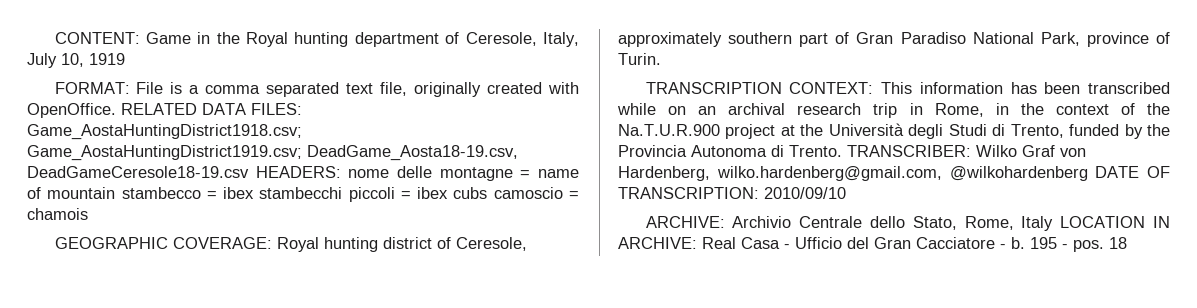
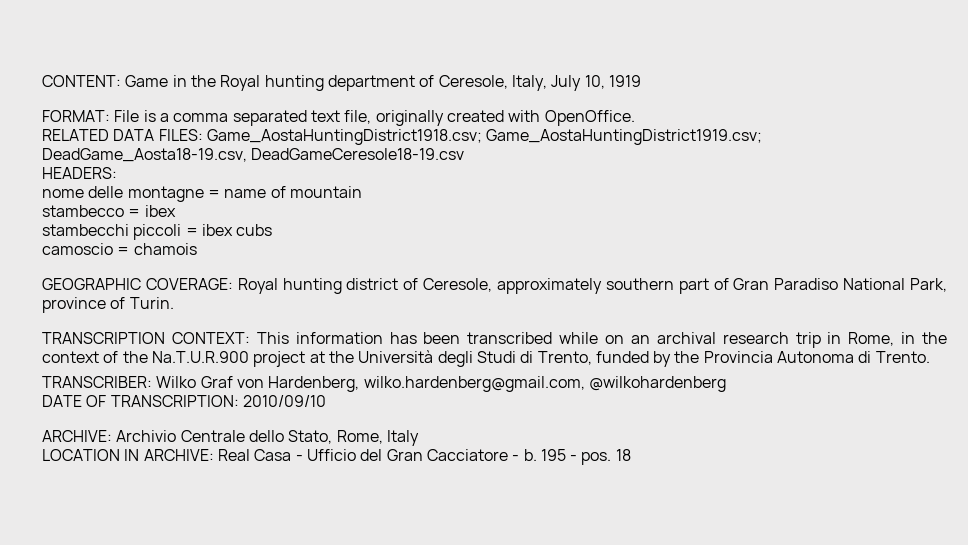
(116, 110) none -> (635, 118) //
(249, 172) none -> (465, 154) //
(341, 172) none -> (117, 173) //
(116, 193) none -> (362, 192) //
(255, 193) none -> (176, 211) //
(488, 193) none -> (273, 230) //
(842, 151) none -> (930, 357) //
(1088, 173) none -> (726, 384) //
(1054, 223) none -> (419, 438) //

